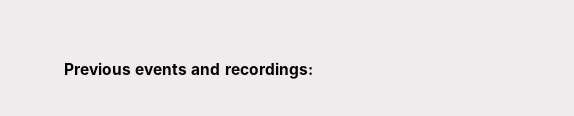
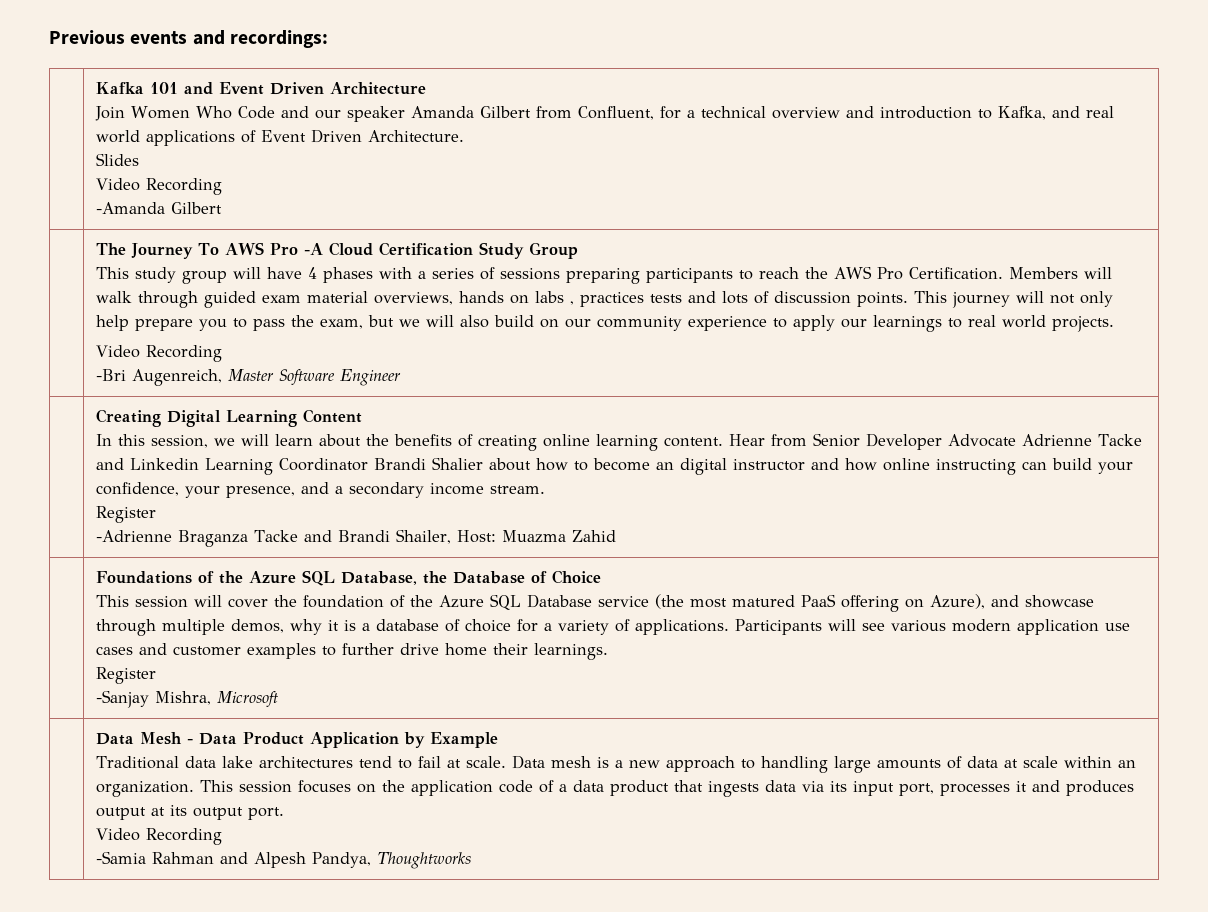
(313, 70) none -> [95,82,426,95] [94,106,1114,122] [95,129,464,146] [95,153,139,166] [95,178,222,195] [95,202,222,214] [95,242,578,259] [95,266,1112,284] [95,291,1113,308] [95,315,1114,332] [95,345,222,362] [95,369,401,386] [95,409,362,427] [95,433,1142,451] [95,457,1133,475] [95,482,545,498] [95,506,156,523] [95,529,616,547] [95,570,601,586] [95,594,1094,612] [95,619,1130,636] [95,643,608,660] [95,667,156,684] [95,690,278,708] [95,732,498,748] [95,755,1136,773] [95,780,1134,797] [95,805,284,820] [95,828,222,845] [95,851,471,869] // | Kafka 101 and Event Driven Architecture // Join Women Who Code and our speaker Amanda Gilbert from Confluent, for a technical overview and introduction to Kafka, and real world applications of Event Driven Architecture. // Slides // Video Recording // -Amanda Gilbert // | The Journey To AWS Pro -A Cloud Certification Study Group // This study group will have 4 phases with a series of sessions preparing participants to reach the AWS Pro Certification. Members will walk through guided exam material overviews, hands on labs , practices tests and lots of discussion points. This journey will not only help prepare you to pass the exam, but we will also build on our community experience to apply our learnings to real world projects. // Video Recording // -Bri Augenreich, Master Software Engineer // | Creating Digital Learning Content // In this session, we will learn about the benefits of creating online learning content. Hear from Senior Developer Advocate Adrienne Tacke and Linkedin Learning Coordinator Brandi Shalier about how to become an digital instructor and how online instructing can build your confidence, your presence, and a secondary income stream. // Register // -Adrienne Braganza Tacke and Brandi Shailer, Host: Muazma Zahid // | Foundations of the Azure SQL Database, the Database of Choice // This session will cover the foundation of the Azure SQL Database service (the most matured PaaS offering on Azure), and showcase through multiple demos, why it is a database of choice for a variety of applications. Participants will see various modern application use cases and customer examples to further drive home their learnings. // Register // -Sanjay Mishra, Microsoft // | Data Mesh - Data Product Application by Example // Traditional data lake architectures tend to fail at scale. Data mesh is a new approach to handling large amounts of data at scale within an organization. This session focuses on the application code of a data product that ingests data via its input port, processes it and produces output at its output port. // Video Recording // -Samia Rahman and Alpesh Pandya, Thoughtworks

